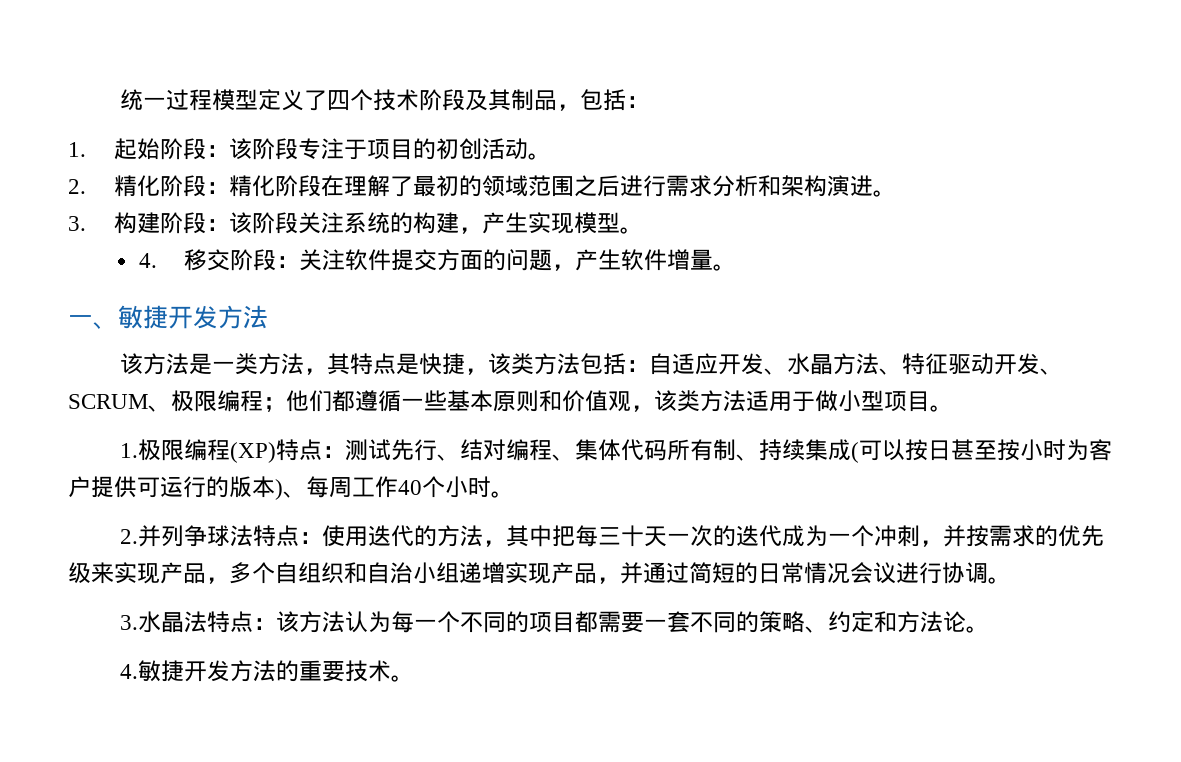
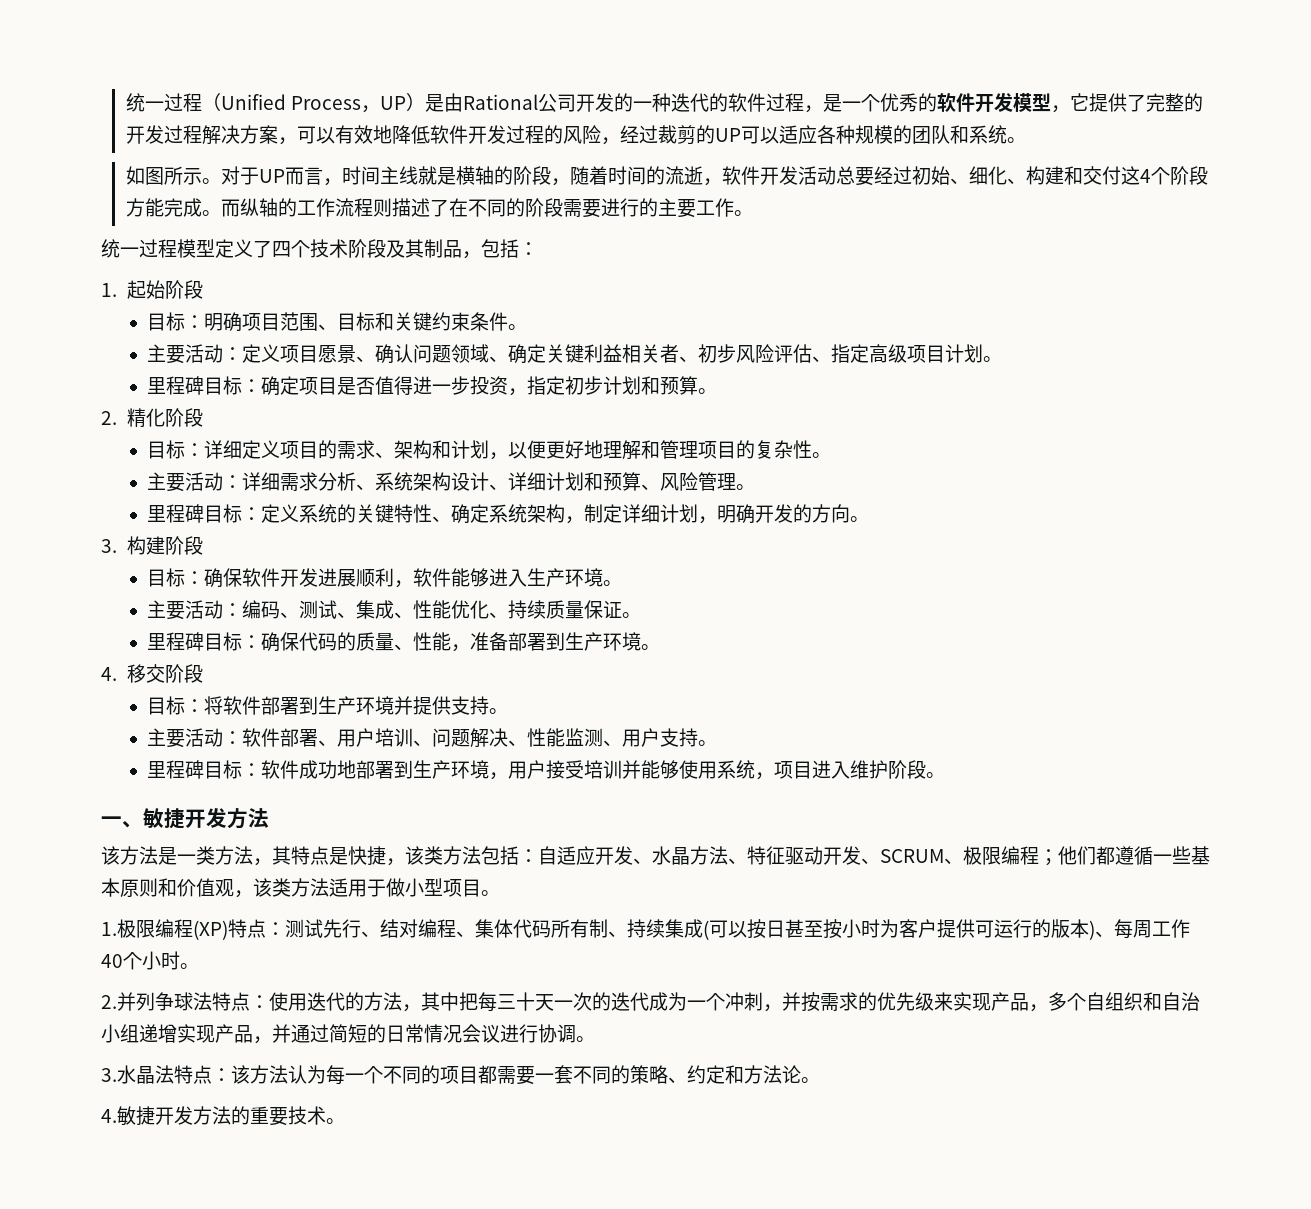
[119,89,212,111] 统一过程 -> [125,92,1203,113] [125,125,1026,145] [125,166,1208,186] [125,198,753,218] [101,239,177,258] 统一过程（Unified Process，UP）是由Rational公司开发的一种迭代的软件过程，是一个优秀的软件开发模型，它提供了完整的开发过程解决方案，可以有效地降低软件开发过程的风险，经过裁剪的UP可以适应各种规模的团队和系统。 // 如图所示。对于UP而言，时间主线就是横轴的阶段，随着时间的流逝，软件开发活动总要经过初始、细化、构建和交付这4个阶段方能完成。而纵轴的工作流程则描述了在不同的阶段需要进行的主要工作。 // 统一过程
[205,138,551,160] [68,175,896,197] [68,212,643,234] [138,249,714,271] ：该阶段专注于项目的初创活动。 // 2.精化阶段：精化阶段在理解了最初的领域范围之后进行需求分析和架构演进。 // 3.构建阶段：该阶段关注系统的构建，产生实现模型。 // 4.移交阶段：关注软件提交方面的问题，产生软件增量 -> [146,312,527,332] [146,344,1002,364] [146,376,717,396] [101,408,203,427] [146,440,831,460] [146,472,755,492] [146,504,869,524] [101,536,203,555] [146,568,622,588] [146,600,641,620] [146,632,660,652] [101,664,203,683] [146,696,508,715] [146,728,717,748] [146,760,926,780] // 目标：明确项目范围、目标和关键约束条件。 // 主要活动：定义项目愿景、确认问题领域、确定关键利益相关者、初步风险评估、指定高级项目计划。 // 里程碑目标：确定项目是否值得进一步投资，指定初步计划和预算。 // 2.精化阶段 // 目标：详细定义项目的需求、架构和计划，以便更好地理解和管理项目的复杂性。 // 主要活动：详细需求分析、系统架构设计、详细计划和预算、风险管理。 // 里程碑目标：定义系统的关键特性、确定系统架构，制定详细计划，明确开发的方向。 // 3.构建阶段 // 目标：确保软件开发进展顺利，软件能够进入生产环境。 // 主要活动：编码、测试、集成、性能优化、持续质量保证。 // 里程碑目标：确保代码的质量、性能，准备部署到生产环境。 // 4.移交阶段 // 目标：将软件部署到生产环境并提供支持。 // 主要活动：软件部署、用户培训、问题解决、性能监测、用户支持。 // 里程碑目标：软件成功地部署到生产环境，用户接受培训并能够使用系统，项目进入维护阶段

